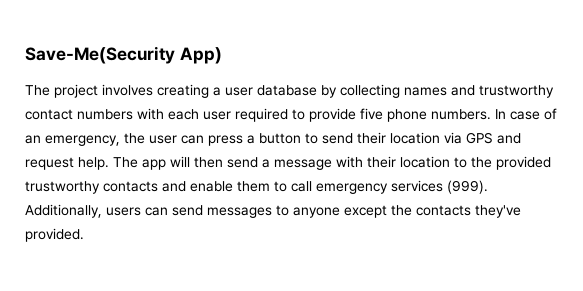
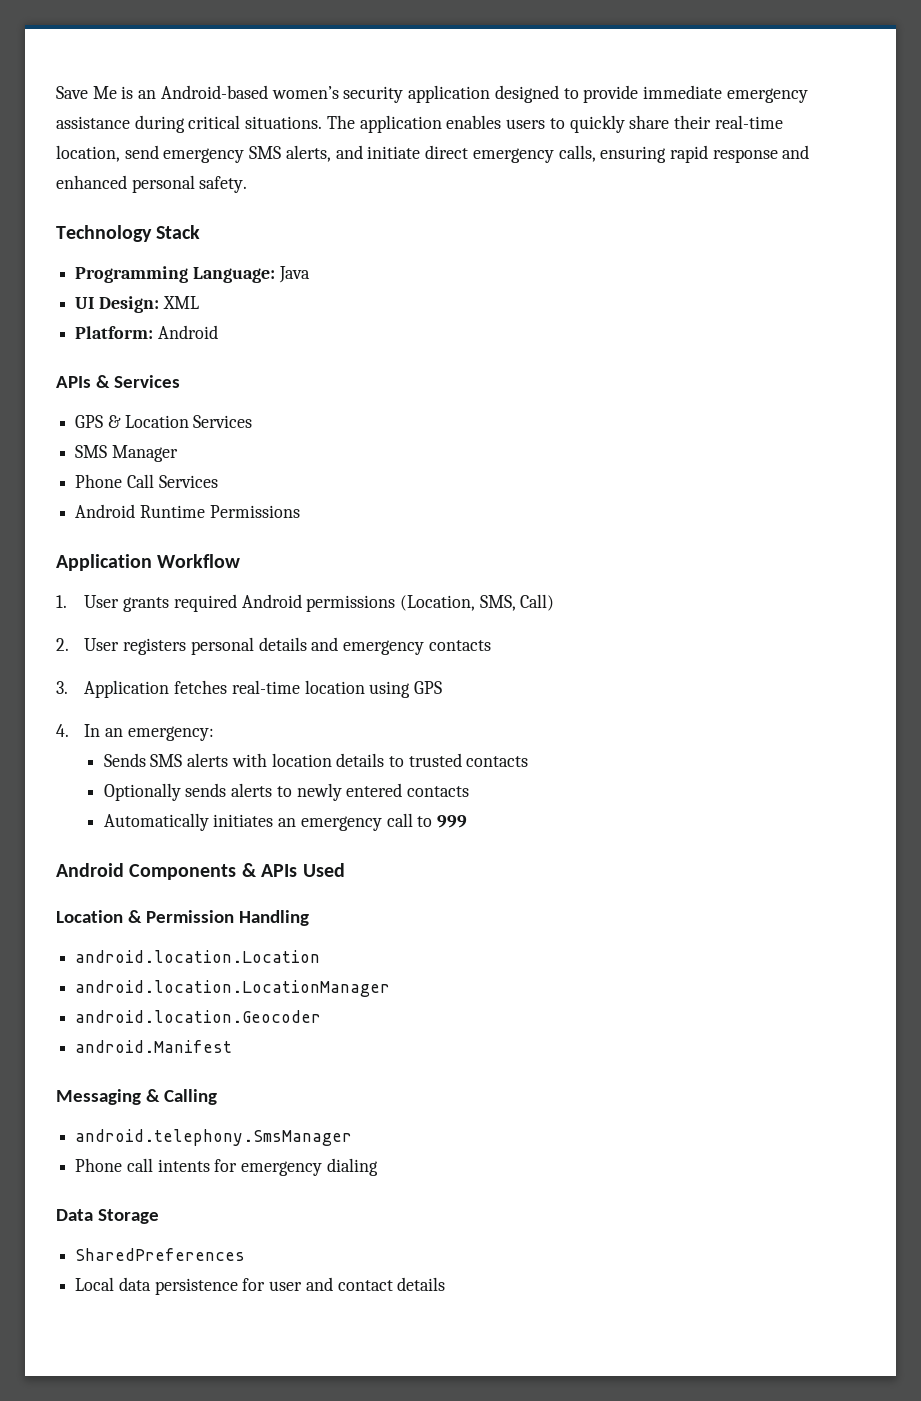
[25,46,222,64] [25,84,554,98] [25,108,557,122] [25,132,521,146] [25,156,551,170] [25,180,488,194] [25,204,521,218] [25,228,84,242] Save-Me(Security App) // The project involves creating a user database by collecting names and trustworthy contact numbers with each user required to provide five phone numbers. In case of an emergency, the user can press a button to send their location via GPS and request help. The app will then send a message with their location to the provided trustworthy contacts and enable them to call emergency services (999). Additionally, users can send messages to anyone except the contacts they've provided. -> [56,85,808,103] [56,115,783,133] [56,145,810,163] [56,175,248,193] [56,225,201,242] [75,266,310,283] [75,296,199,313] [75,325,218,339] [56,375,181,388] [75,415,253,428] [75,445,178,462] [75,474,218,488] [75,504,300,518] [56,554,241,571] [56,594,555,612] [56,637,491,655] [56,680,443,698] [56,724,214,741] [103,753,529,767] [103,783,469,801] [103,813,467,831] [56,863,345,880] [56,910,310,926] [75,950,321,963] [75,980,391,997] [75,1010,322,1023] [75,1040,233,1053] [56,1089,218,1105] [75,1129,353,1146] [75,1158,378,1176] [56,1209,160,1224] [75,1248,246,1261] [75,1277,446,1295] Save Me is an Android-based women’s security application designed to provide immediate emergency assistance during critical situations. The application enables users to quickly share their real-time location, send emergency SMS alerts, and initiate direct emergency calls, ensuring rapid response and enhanced personal safety. // Technology Stack // Programming Language: Java // UI Design: XML // Platform: Android // APIs & Services // GPS & Location Services // SMS Manager // Phone Call Services // Android Runtime Permissions // Application Workflow // 1. User grants required Android permissions (Location, SMS, Call) // 2. User registers personal details and emergency contacts // 3. Application fetches real-time location using GPS // 4. In an emergency: // Sends SMS alerts with location details to trusted contacts // Optionally sends alerts to newly entered contacts // Automatically initiates an emergency call to 999 // Android Components & APIs Used // Location & Permission Handling // android.location.Location // android.location.LocationManager // android.location.Geocoder // android.Manifest // Messaging & Calling // android.telephony.SmsManager // Phone call intents for emergency dialing // Data Storage // SharedPreferences // Local data persistence for user and contact details

